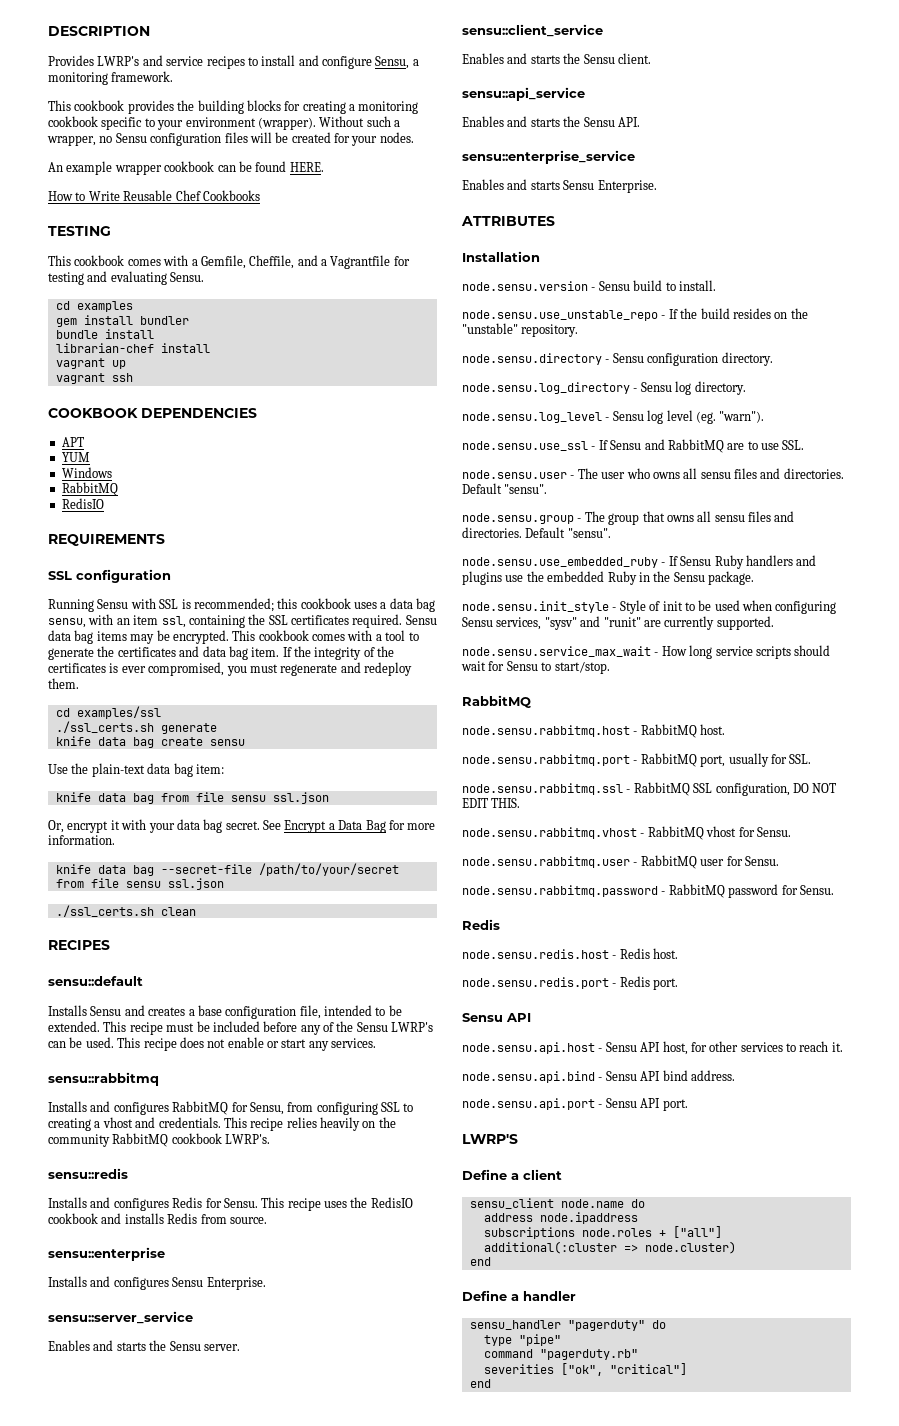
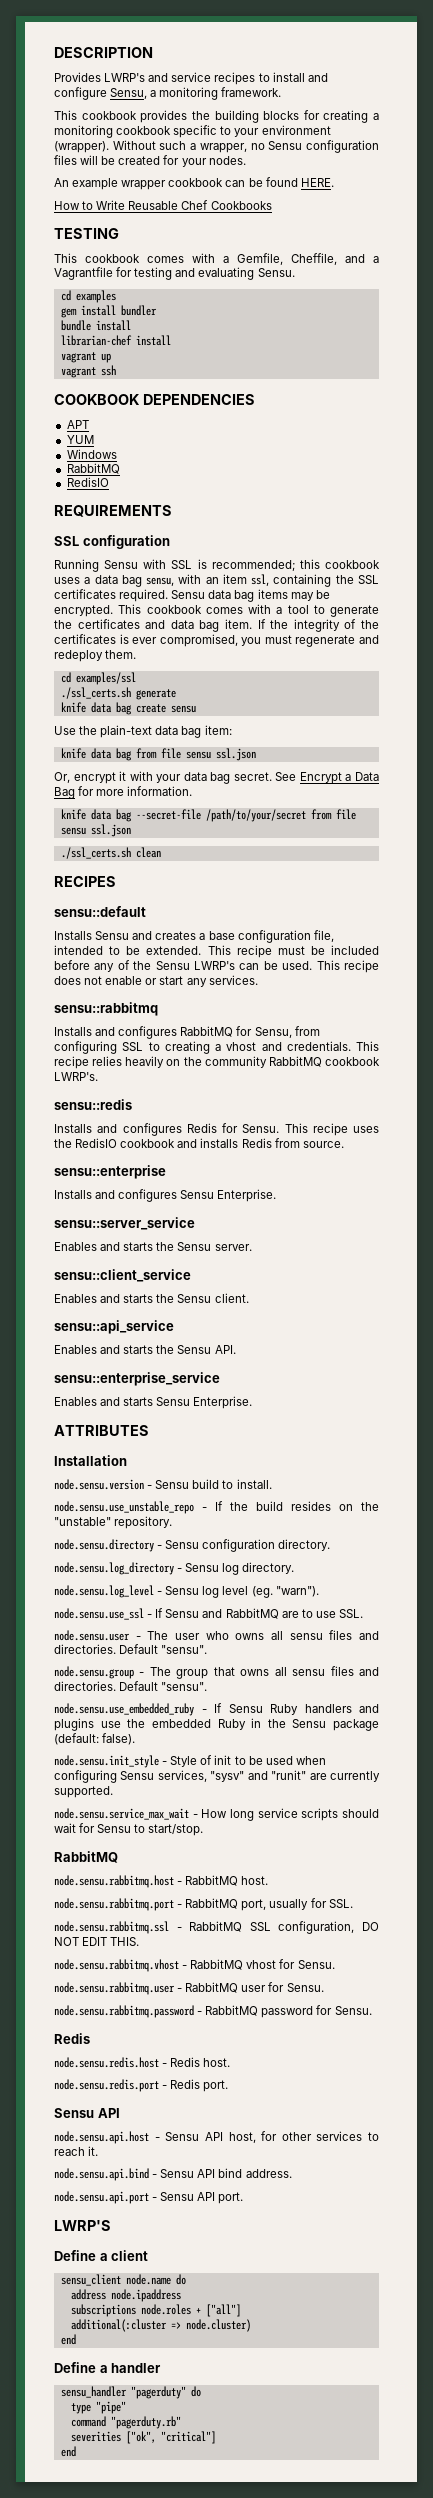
[708,571,754,585] package. -> [333,1719,379,1731] [54,1733,136,1745] package (default: false).

